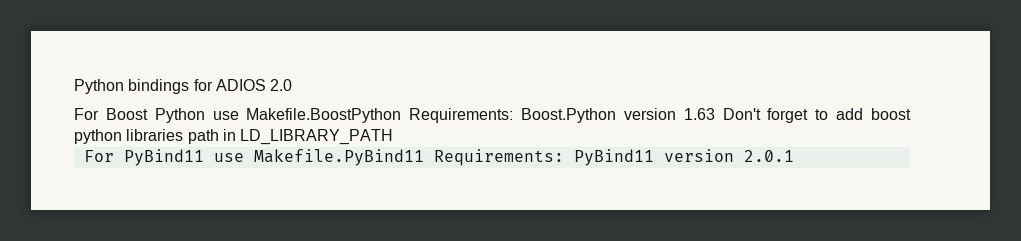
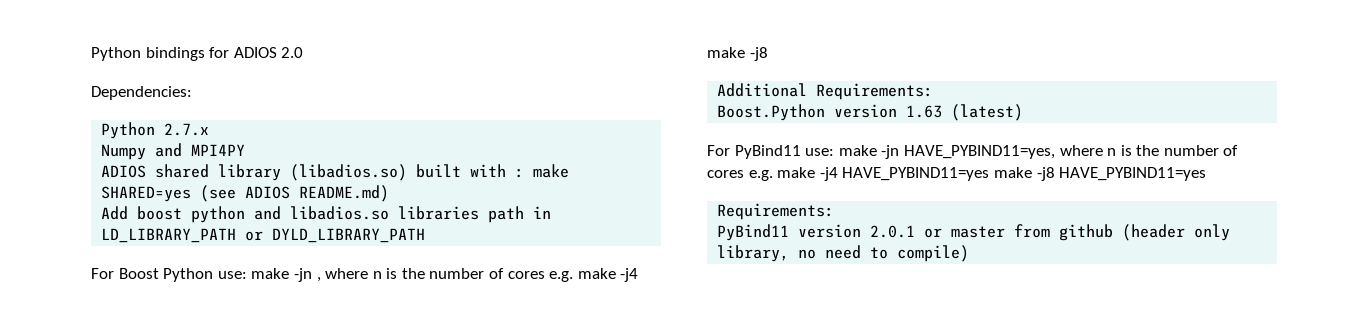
[74,108,911,123] [74,129,394,145] [83,149,564,166] For Boost Python use Makefile.BoostPython Requirements: Boost.Python version 1.63 Don't forget to add boost python libraries path in LD_LIBRARY_PATH // For PyBind11 use Makefile.PyBind11 Requirements: -> [91,86,192,100] [101,122,210,139] [101,143,246,160] [101,164,570,181] [101,185,390,202] [101,206,552,223] [101,228,426,243] [91,268,639,282] [707,47,768,61] [717,83,934,100] [717,104,1024,121] [707,145,1239,159] [707,167,1207,181] [717,203,835,220] Dependencies: // Python 2.7.x // Numpy and MPI4PY // ADIOS shared library (libadios.so) built with : make SHARED=yes (see ADIOS README.md) // Add boost python and libadios.so libraries path in LD_LIBRARY_PATH or DYLD_LIBRARY_PATH // For Boost Python use: make -jn , where n is the number of cores e.g. make -j4 make -j8 // Additional Requirements: // Boost.Python version 1.63 (latest) // For PyBind11 use: make -jn HAVE_PYBIND11=yes, where n is the number of cores e.g. make -j4 HAVE_PYBIND11=yes make -j8 HAVE_PYBIND11=yes // Requirements: //
(794, 156) none -> [924,224,1231,241] [717,245,970,262] or master from github (header only library, no need to compile)

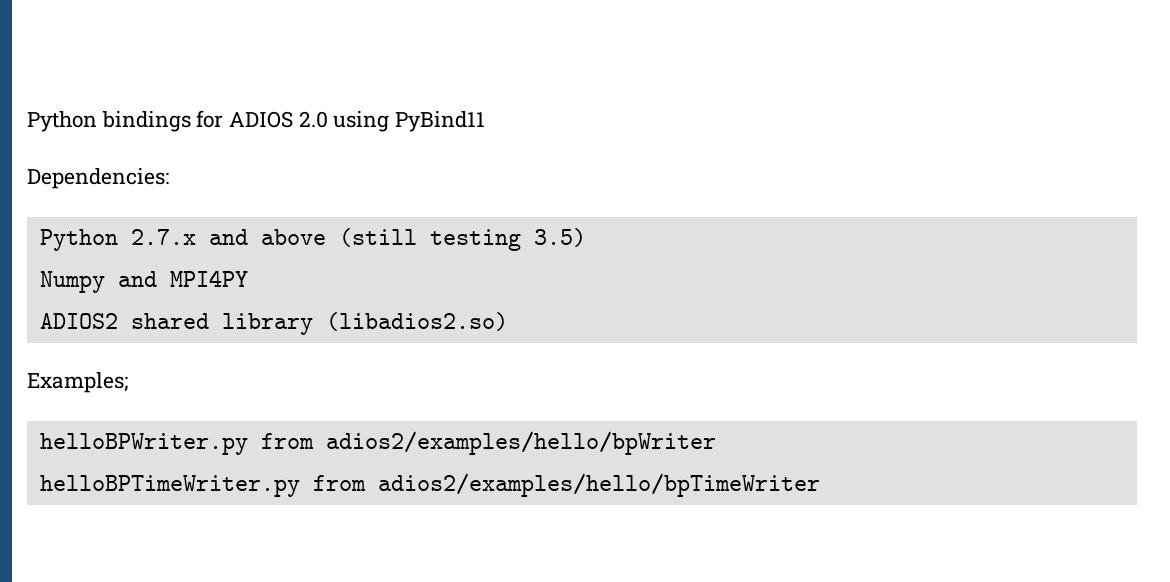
(304, 52) none -> [333,111,486,132] using PyBind11
(210, 129) none -> [208,228,586,251] and above (still testing 3.5)
[101,165,147,178] ADIOS -> [39,313,118,329] ADIOS2
[290,164,570,181] [101,185,390,202] [101,206,552,223] [101,228,426,243] [91,268,639,282] [707,47,768,61] [717,83,934,100] [717,104,1024,121] [707,145,1239,159] [707,167,1207,181] [717,203,835,220] [717,224,1231,241] [717,245,970,262] (libadios.so) built with : make SHARED=yes (see ADIOS README.md) // Add boost python and libadios.so libraries path in LD_LIBRARY_PATH or DYLD_LIBRARY_PATH // For Boost Python use: make -jn , where n is the number of cores e.g. make -j4 make -j8 // Additional Requirements: // Boost.Python version 1.63 (latest) // For PyBind11 use: make -jn HAVE_PYBIND11=yes, where n is the number of cores e.g. make -j4 HAVE_PYBIND11=yes make -j8 HAVE_PYBIND11=yes // Requirements: // PyBind11 version 2.0.1 or master from github (header only library, no need to compile) -> [325,312,508,331] [27,372,128,393] [39,431,716,455] [39,473,820,497] (libadios2.so) // Examples; // helloBPWriter.py from adios2/examples/hello/bpWriter // helloBPTimeWriter.py from adios2/examples/hello/bpTimeWriter

